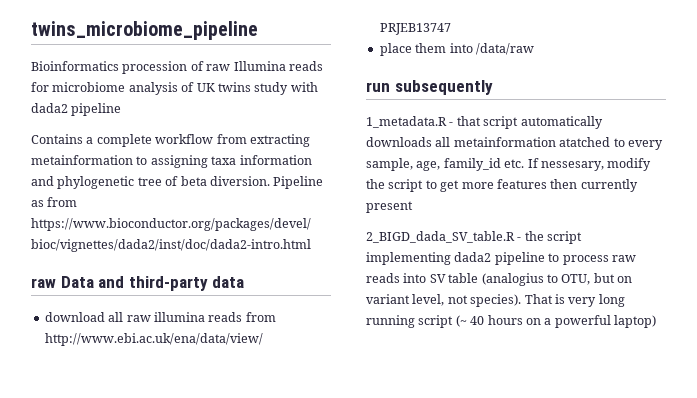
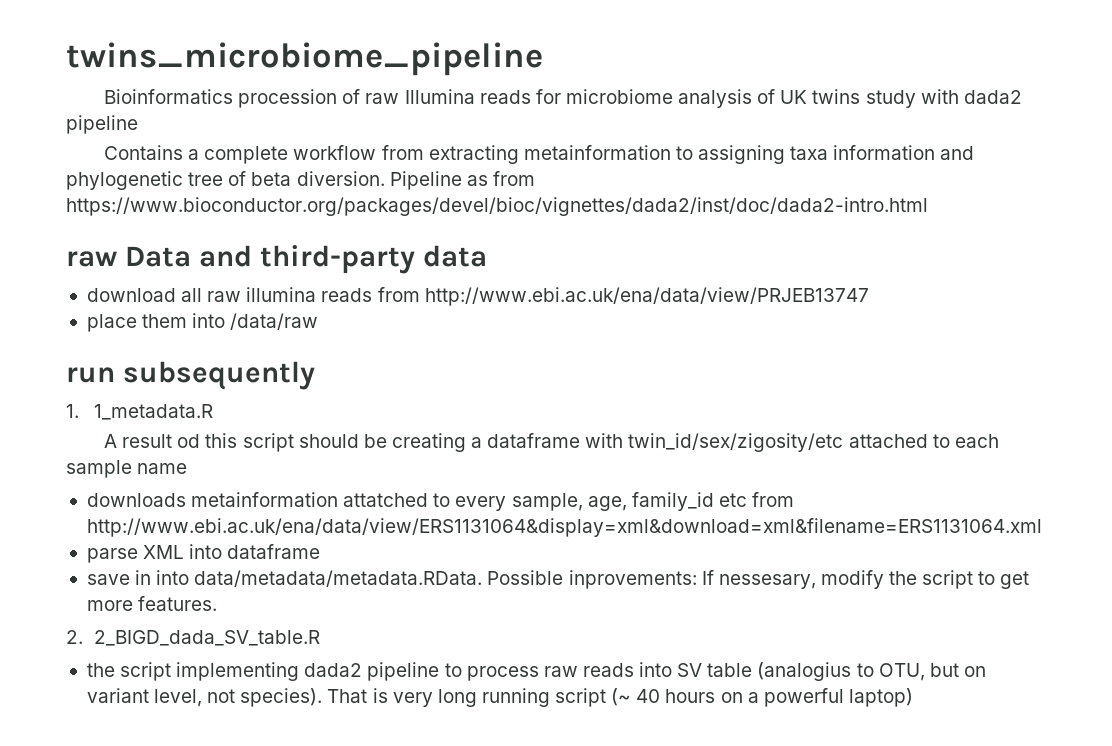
(493, 87) none -> [66,404,79,418] 1.
[449,116,603,129] [366,137,611,147] - that script automatically downloads all metainformation atatched -> [104,433,999,452] [66,460,188,478] [86,492,429,507] // A result od this script should be creating a dataframe with twin_id/sex/zigosity/etc attached to each sample name // downloads metainformation attatched
[504,159,525,168] etc. -> [718,492,795,507] [86,518,1042,537] [86,544,321,563] [86,570,697,589] etc from http://www.ebi.ac.uk/ena/data/view/ERS1131064&display=xml&download=xml&filename=ERS1131064.xml // parse XML into dataframe // save in into data/metadata/metadata.RData. Possible inprovements:
[496,179,638,192] [366,201,413,213] features then currently present // -> [138,596,218,611] [66,630,83,644] features. // 2.
[517,237,522,241] - -> (321, 638) //

